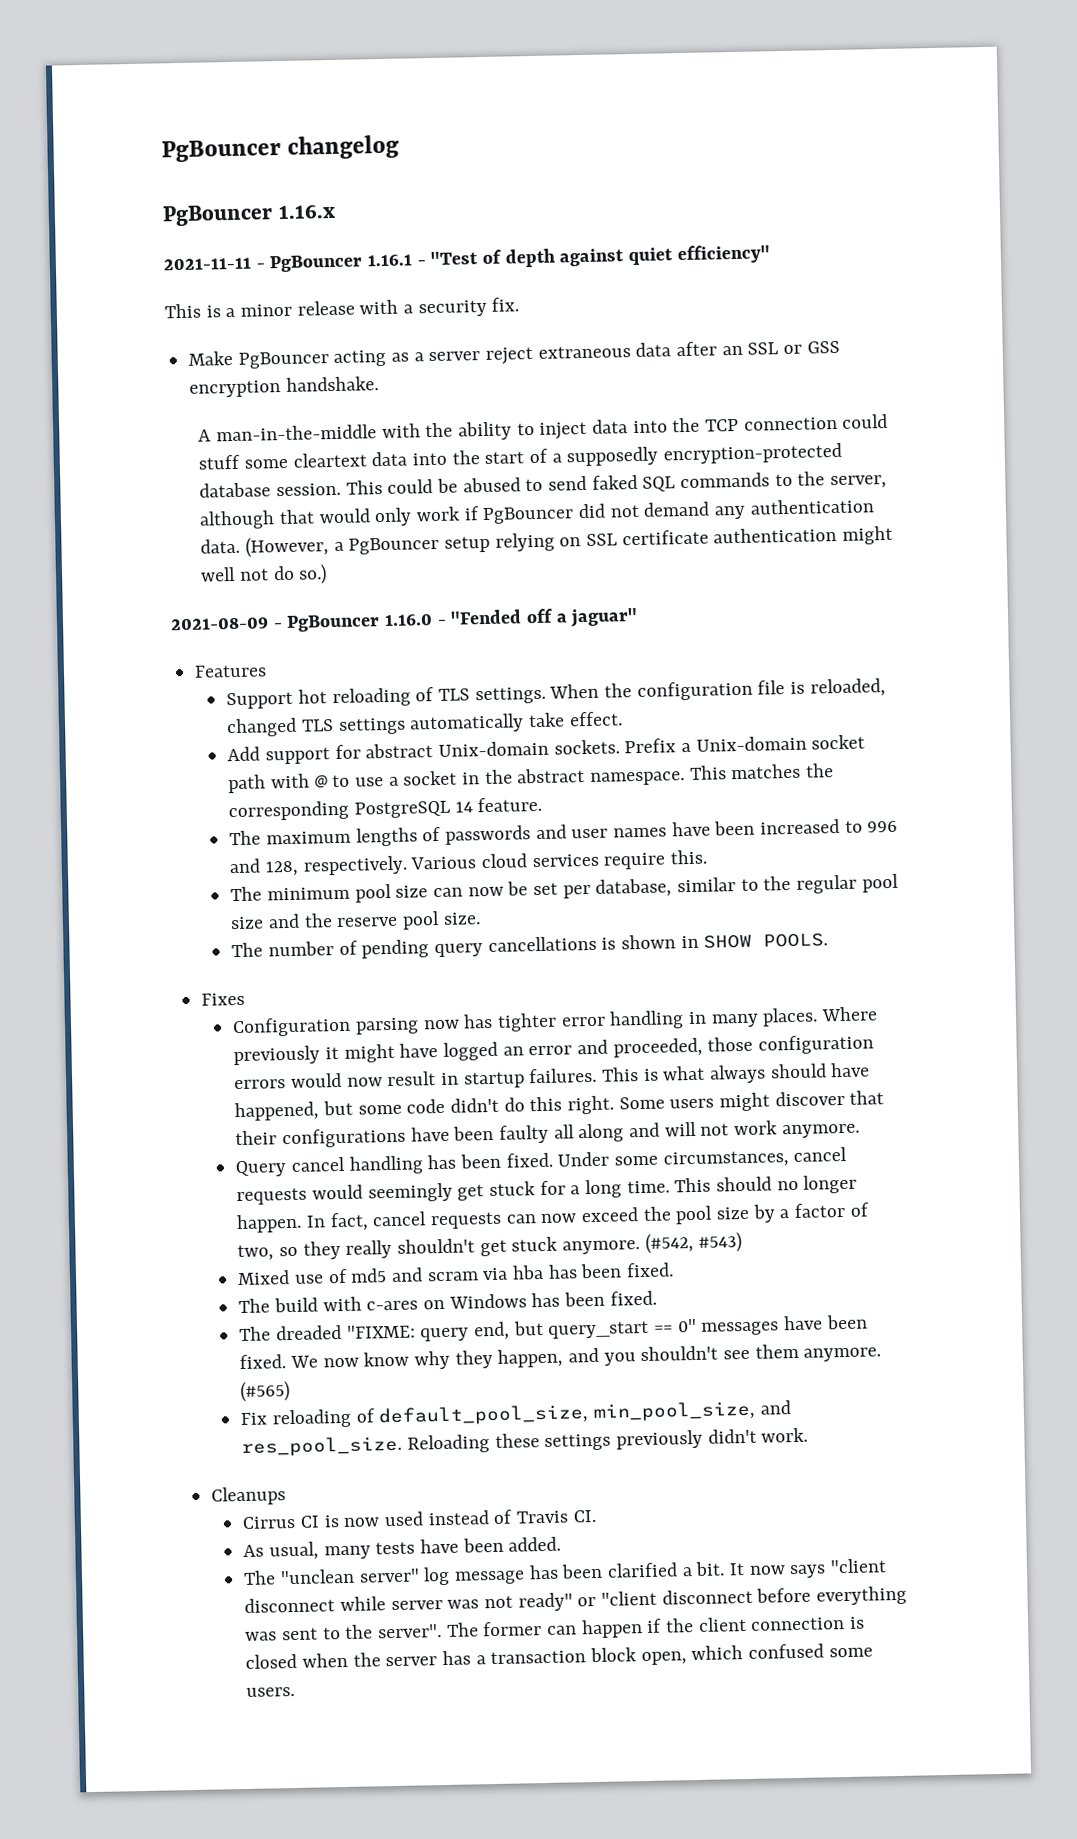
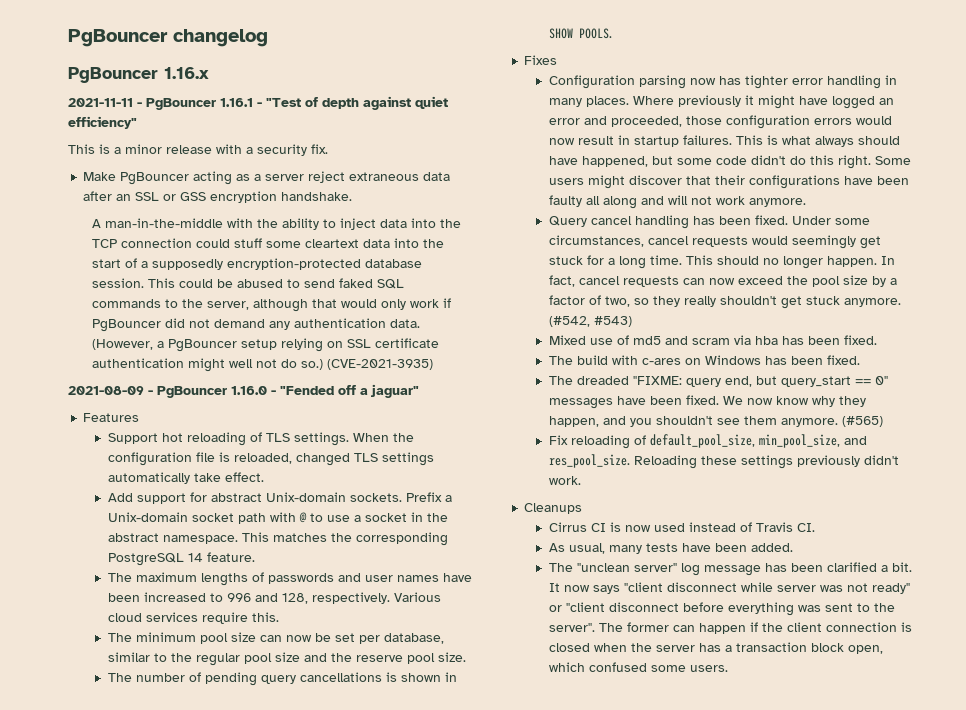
(328, 574) none -> [327,359,434,370] (CVE-2021-3935)

